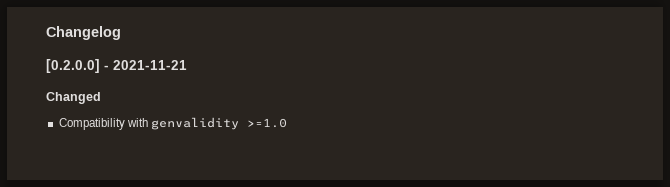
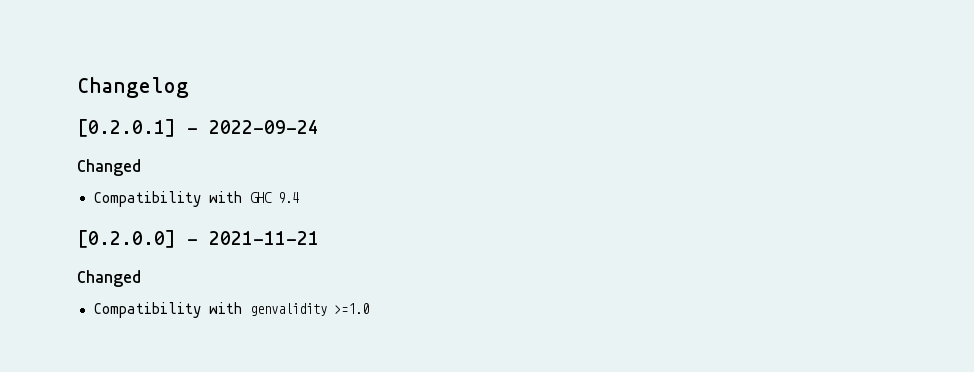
(121, 33) none -> [77,119,319,137] [77,159,141,176] [93,191,299,207] // [0.2.0.1] - 2022-09-24 // Changed // Compatibility with GHC 9.4

